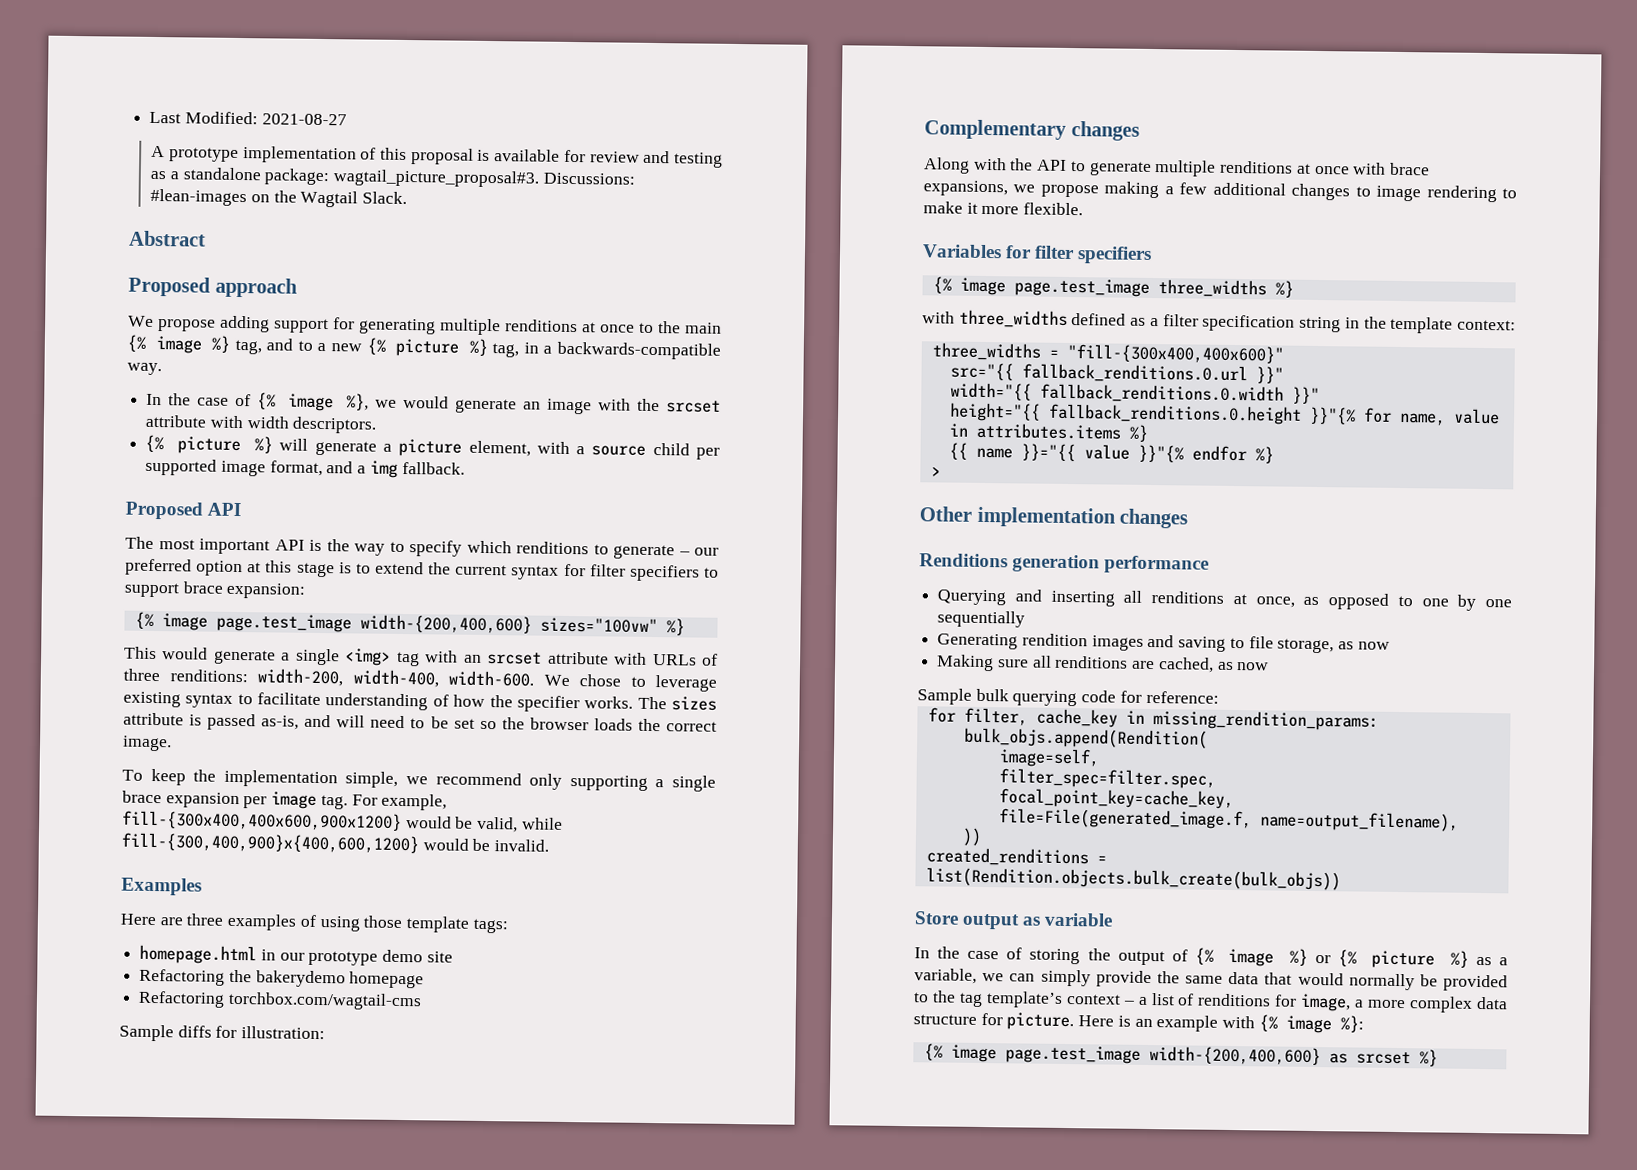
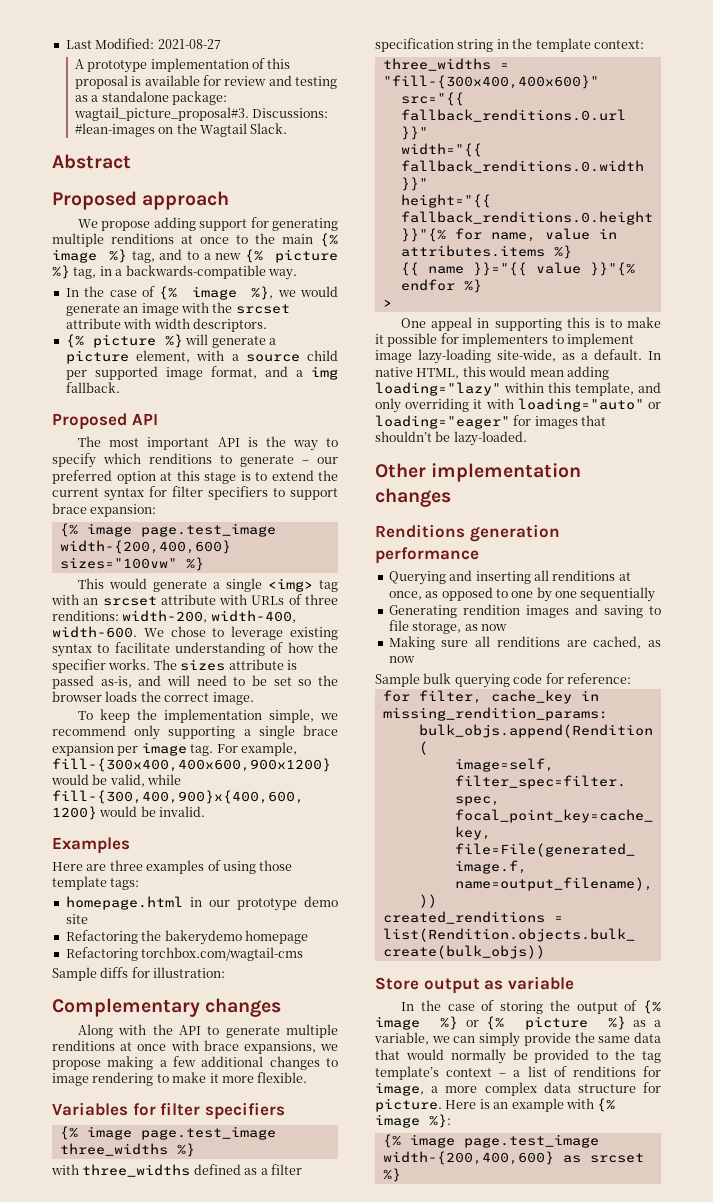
(941, 471) none -> [401,317,661,331] [375,333,634,347] [375,349,661,364] [375,366,609,380] [375,382,661,396] [375,398,661,413] [375,415,607,429] [375,431,527,446] // One appeal in supporting this is to make it possible for implementers to implement image lazy-loading site-wide, as a default. In native HTML, this would mean adding loading="lazy" within this template, and only overriding it with loading="auto" or loading="eager" for images that shouldn’t be lazy-loaded.

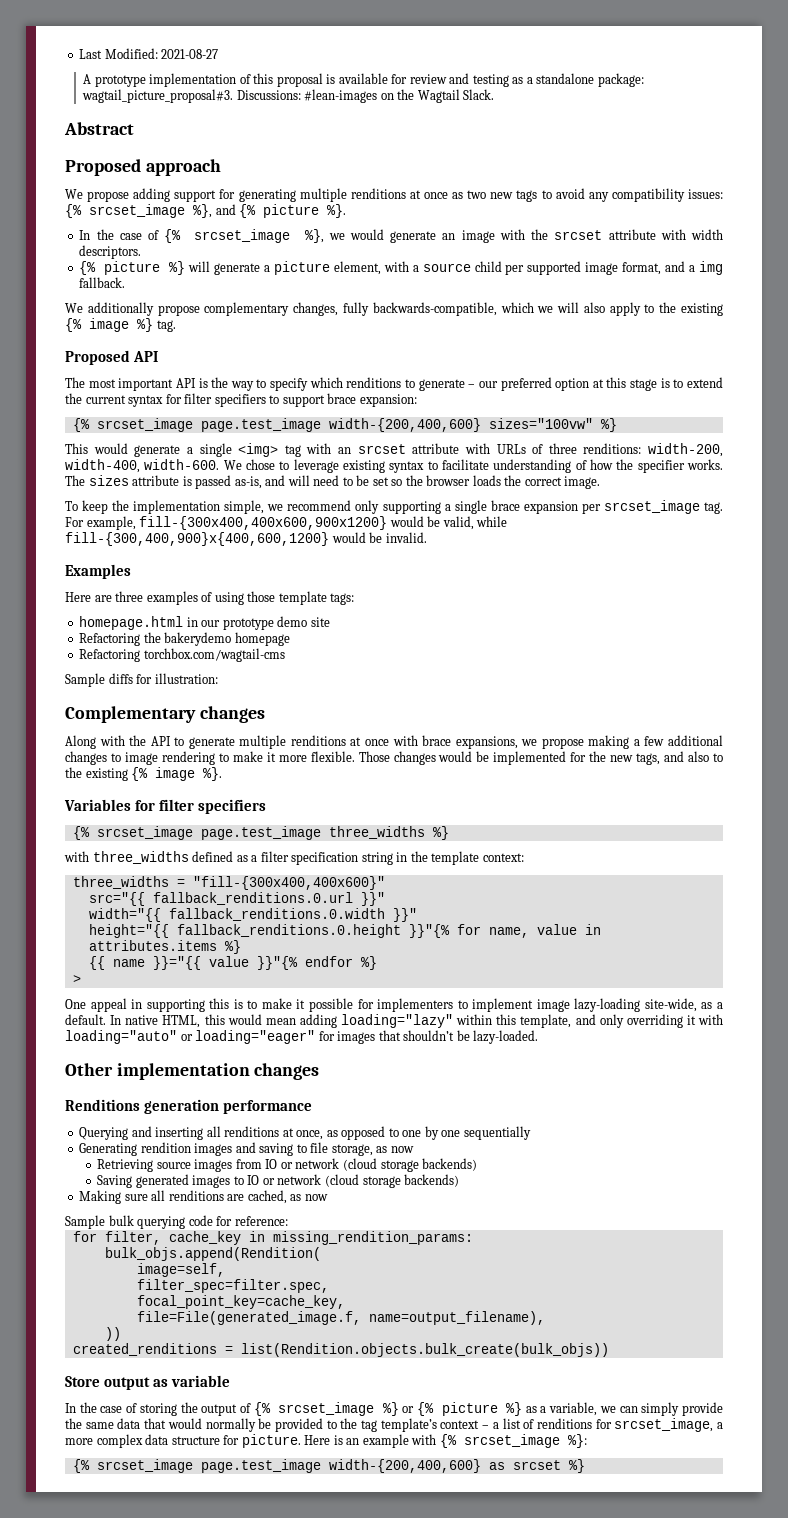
[236,233,338,247] [52,249,339,263] [52,265,297,280] to the main {% image %} tag, and to a new {% picture %} tag, in a backwards-compatible way. -> [452,188,723,202] [65,204,347,218] as two new tags to avoid any compatibility issues: {% srcset_image %}, and {% picture %}.
[191,286,237,300] image -> [194,229,291,243] srcset_image
(120, 387) none -> [65,302,724,316] [65,318,176,332] // We additionally propose complementary changes, fully backwards-compatible, which we will also apply to the existing {% image %} tag.
[86,523,132,537] image -> [96,418,193,432] srcset_image
[141,742,187,756] image -> [603,500,700,514] srcset_image
(308, 1077) none -> [358,751,724,765] [65,767,223,781] Those changes would be implemented for the new tags, and also to the existing {% image %}.
[86,1126,132,1140] image -> [96,826,193,840] srcset_image
(507, 627) none -> [97,1158,478,1172] [97,1174,460,1188] // Retrieving source images from IO or network (cloud storage backends) // Saving generated images to IO or network (cloud storage backends)
[375,1016,420,1030] image -> [278,1402,375,1416] srcset_image
[375,1082,424,1096] image, -> [614,1418,714,1432] srcset_image,
[375,1114,420,1128] image -> [463,1434,560,1448] srcset_image
[409,1134,455,1148] image -> [96,1459,193,1473] srcset_image

